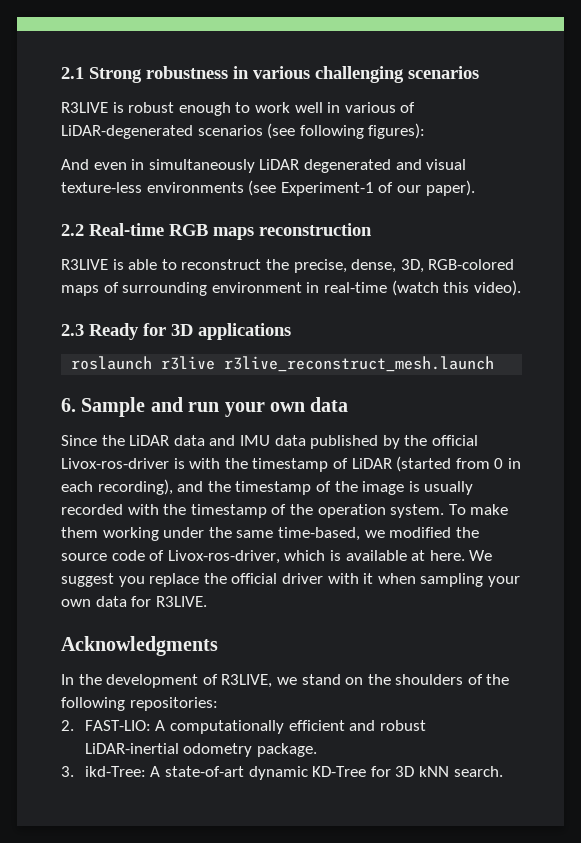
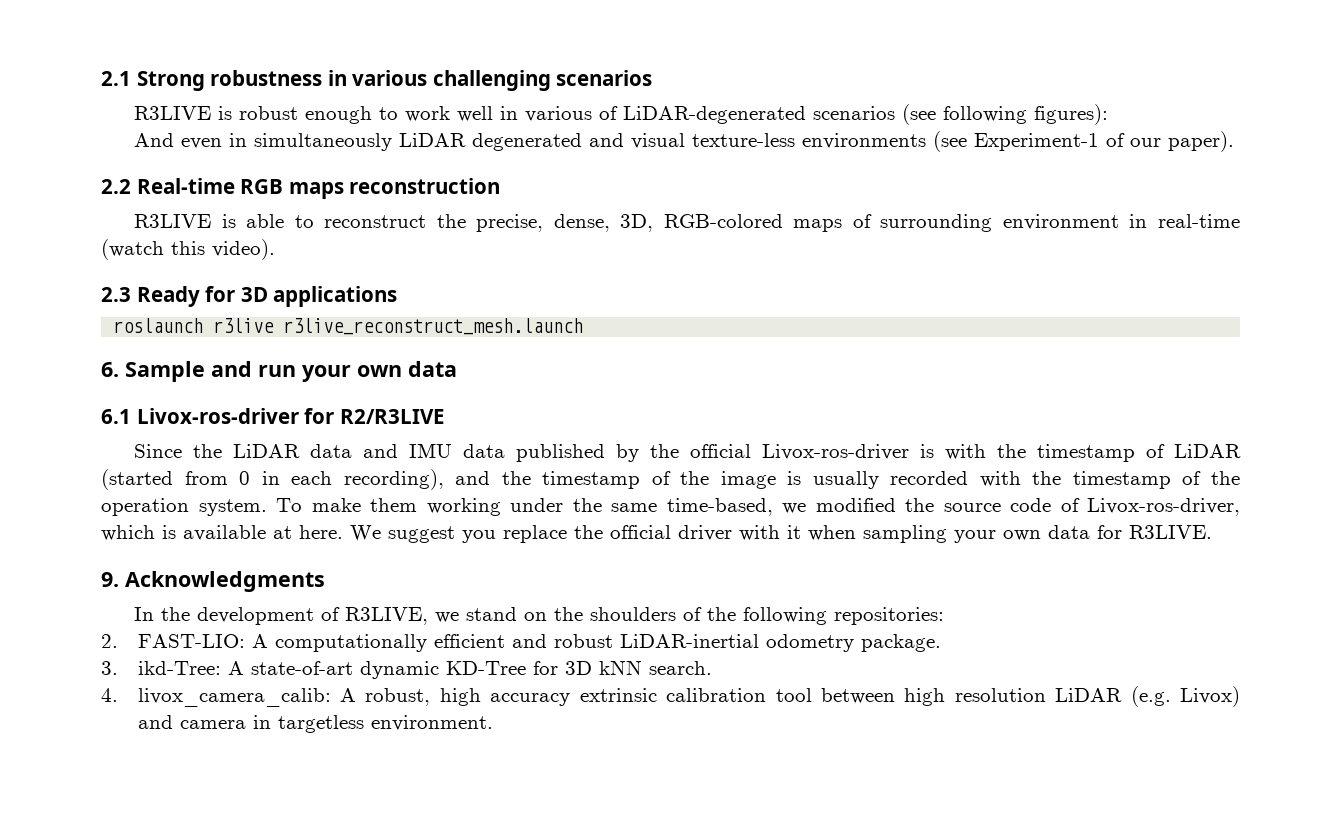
(349, 404) none -> [101,408,444,424] // 6.1 Livox-ros-driver for R2/R3LIVE
(207, 601) none -> [101,572,119,587] 9.
(503, 771) none -> [101,686,1241,707] [137,715,493,733] // 4. livox_camera_calib: A robust, high accuracy extrinsic calibration tool between high resolution LiDAR (e.g. Livox) and camera in targetless environment.

